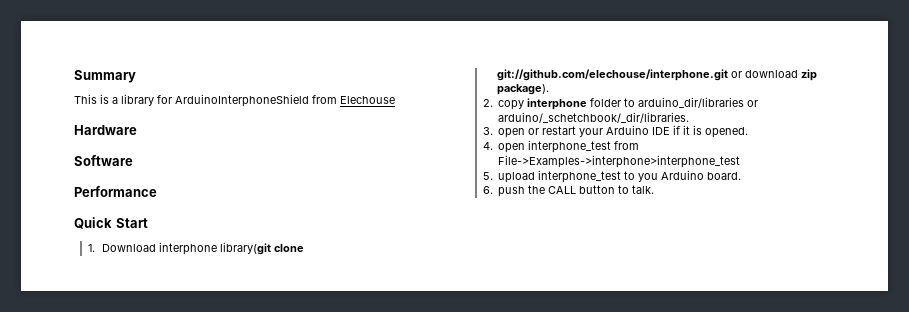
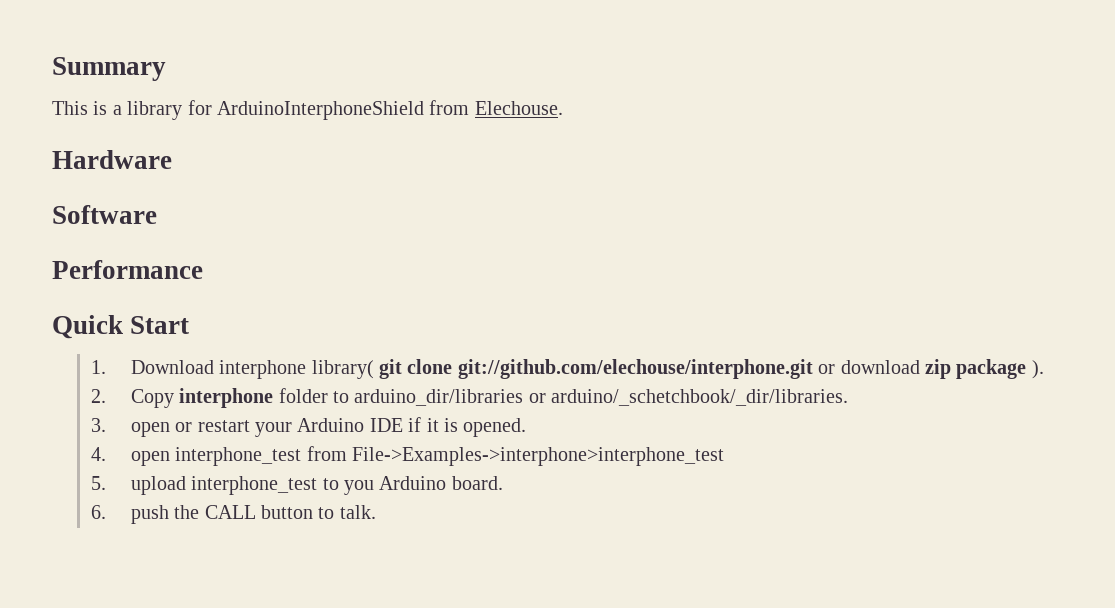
[340,96,395,104] Elechouse -> [474,101,563,115] Elechouse.
[219,242,271,255] library(git -> [311,359,403,379] library( git
[496,84,549,95] package). -> [956,359,1044,379] package ).
[498,100,525,110] copy -> [130,389,174,408] Copy

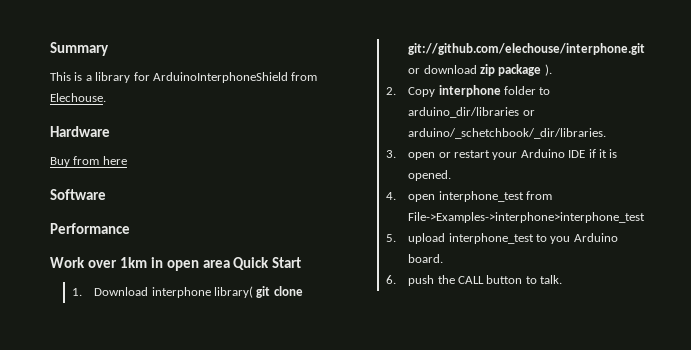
(172, 159) none -> [50,156,127,167] // Buy from here
(203, 269) none -> [50,257,230,271] Work over 1km in open area

